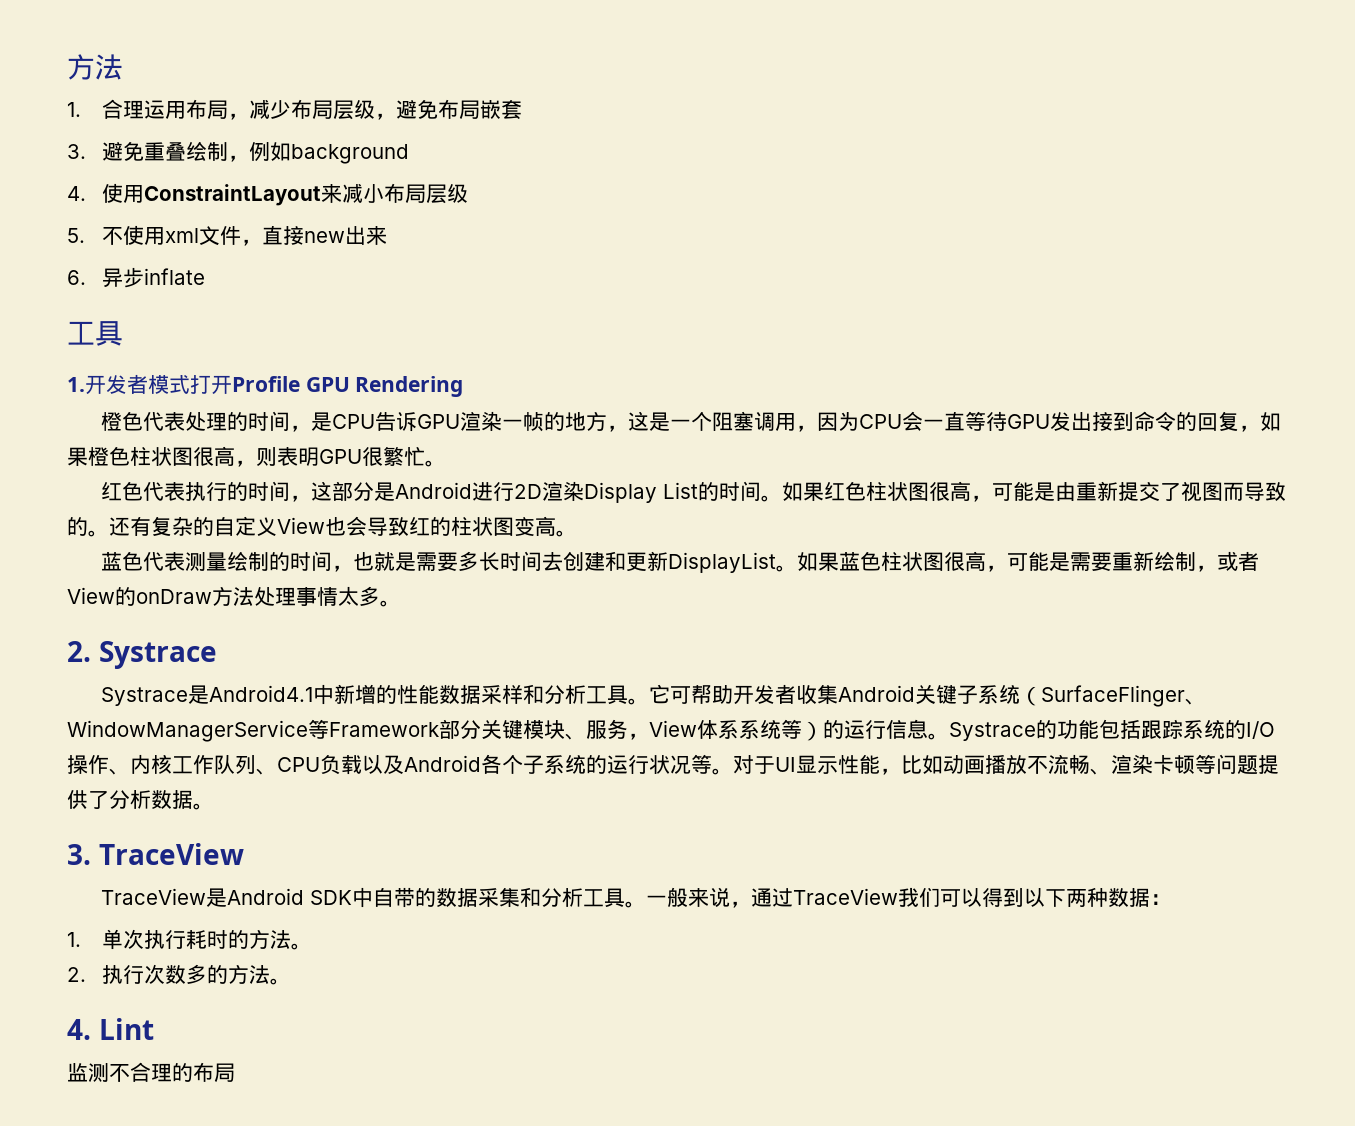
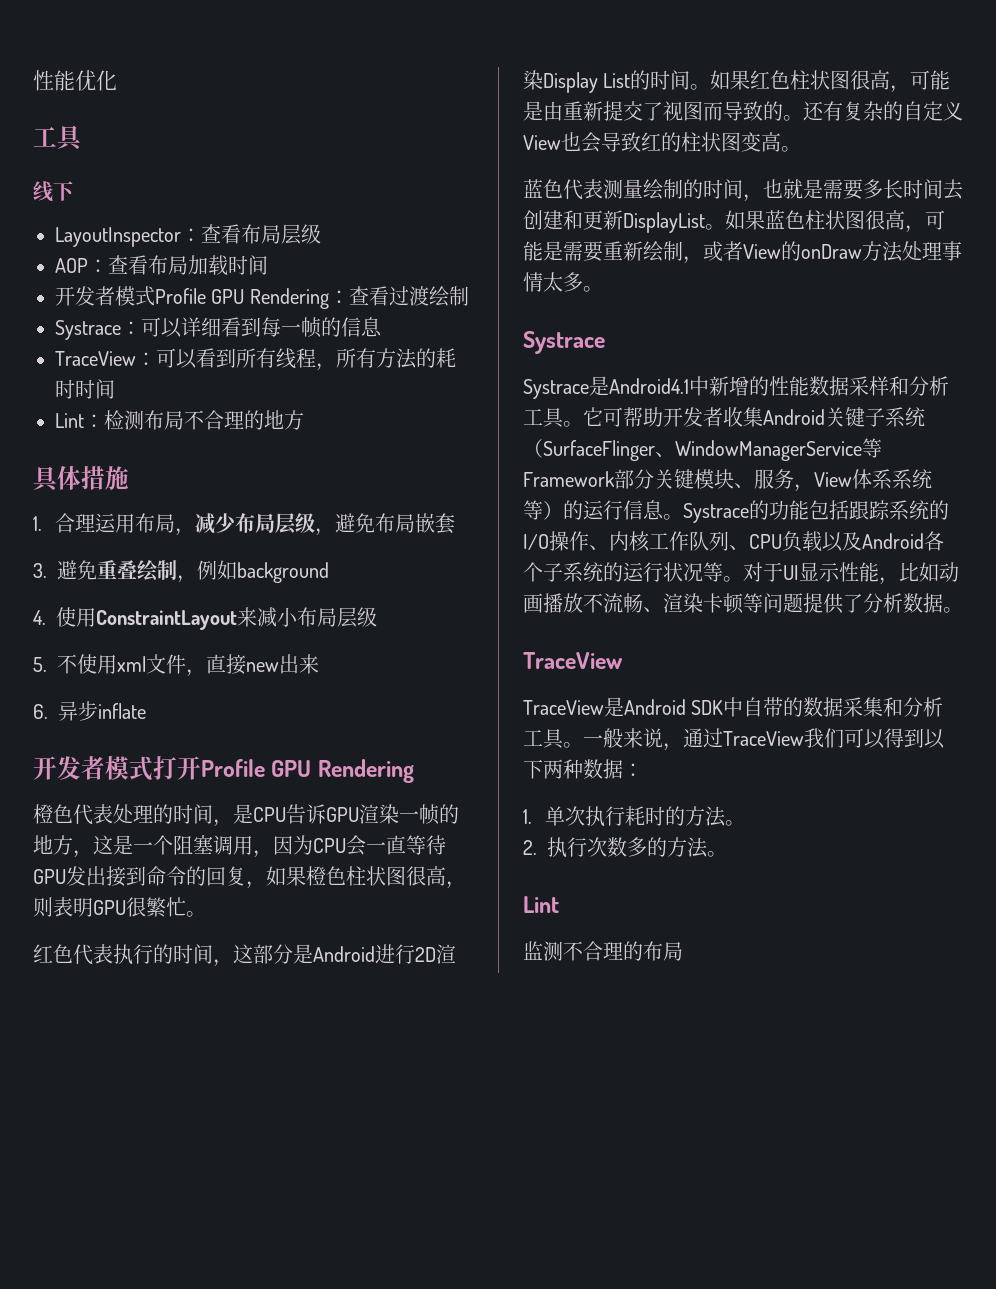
[67,54,123,80] 方法 -> [33,70,117,91] [33,125,84,151] [33,181,74,202] [55,224,321,247] [55,255,268,276] [55,286,469,309] [55,317,382,340] [55,348,456,371] [55,379,115,399] [55,410,304,430] [33,465,129,492] 性能优化 // 工具 // 线下 // LayoutInspector：查看布局层级 // AOP：查看布局加载时间 // 开发者模式Profile GPU Rendering：查看过渡绘制 // Systrace：可以详细看到每一帧的信息 // TraceView：可以看到所有线程，所有方法的耗时时间 // Lint：检测布局不合理的地方 // 具体措施
[67,321,123,346] [67,377,85,392] 工具 // 1. -> (146, 711) none
[67,641,91,662] 2. -> (603, 289) none
[67,844,91,865] 3. -> (963, 610) none
[67,1019,91,1040] 4. -> (727, 854) none

